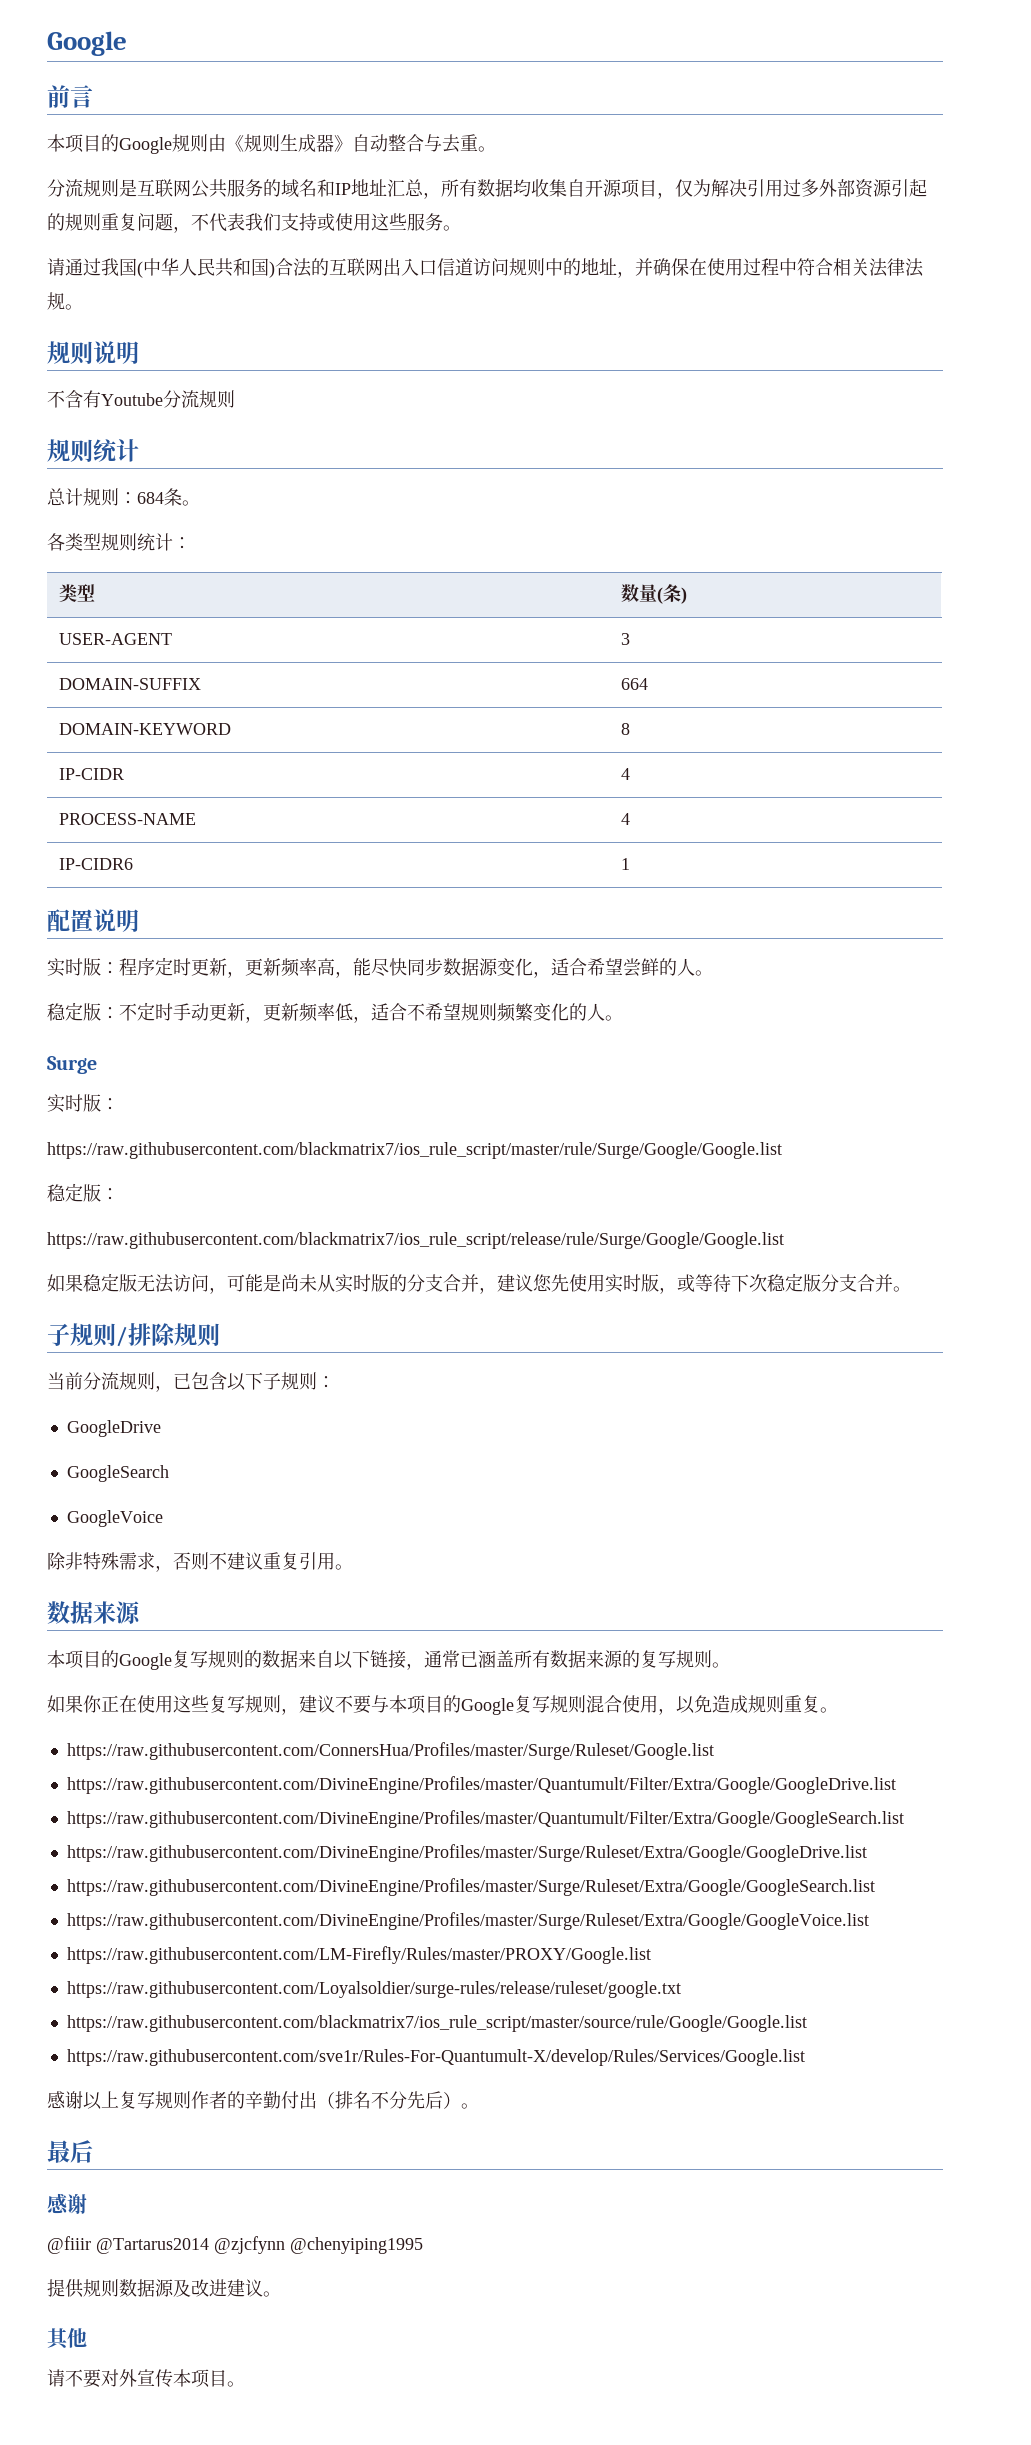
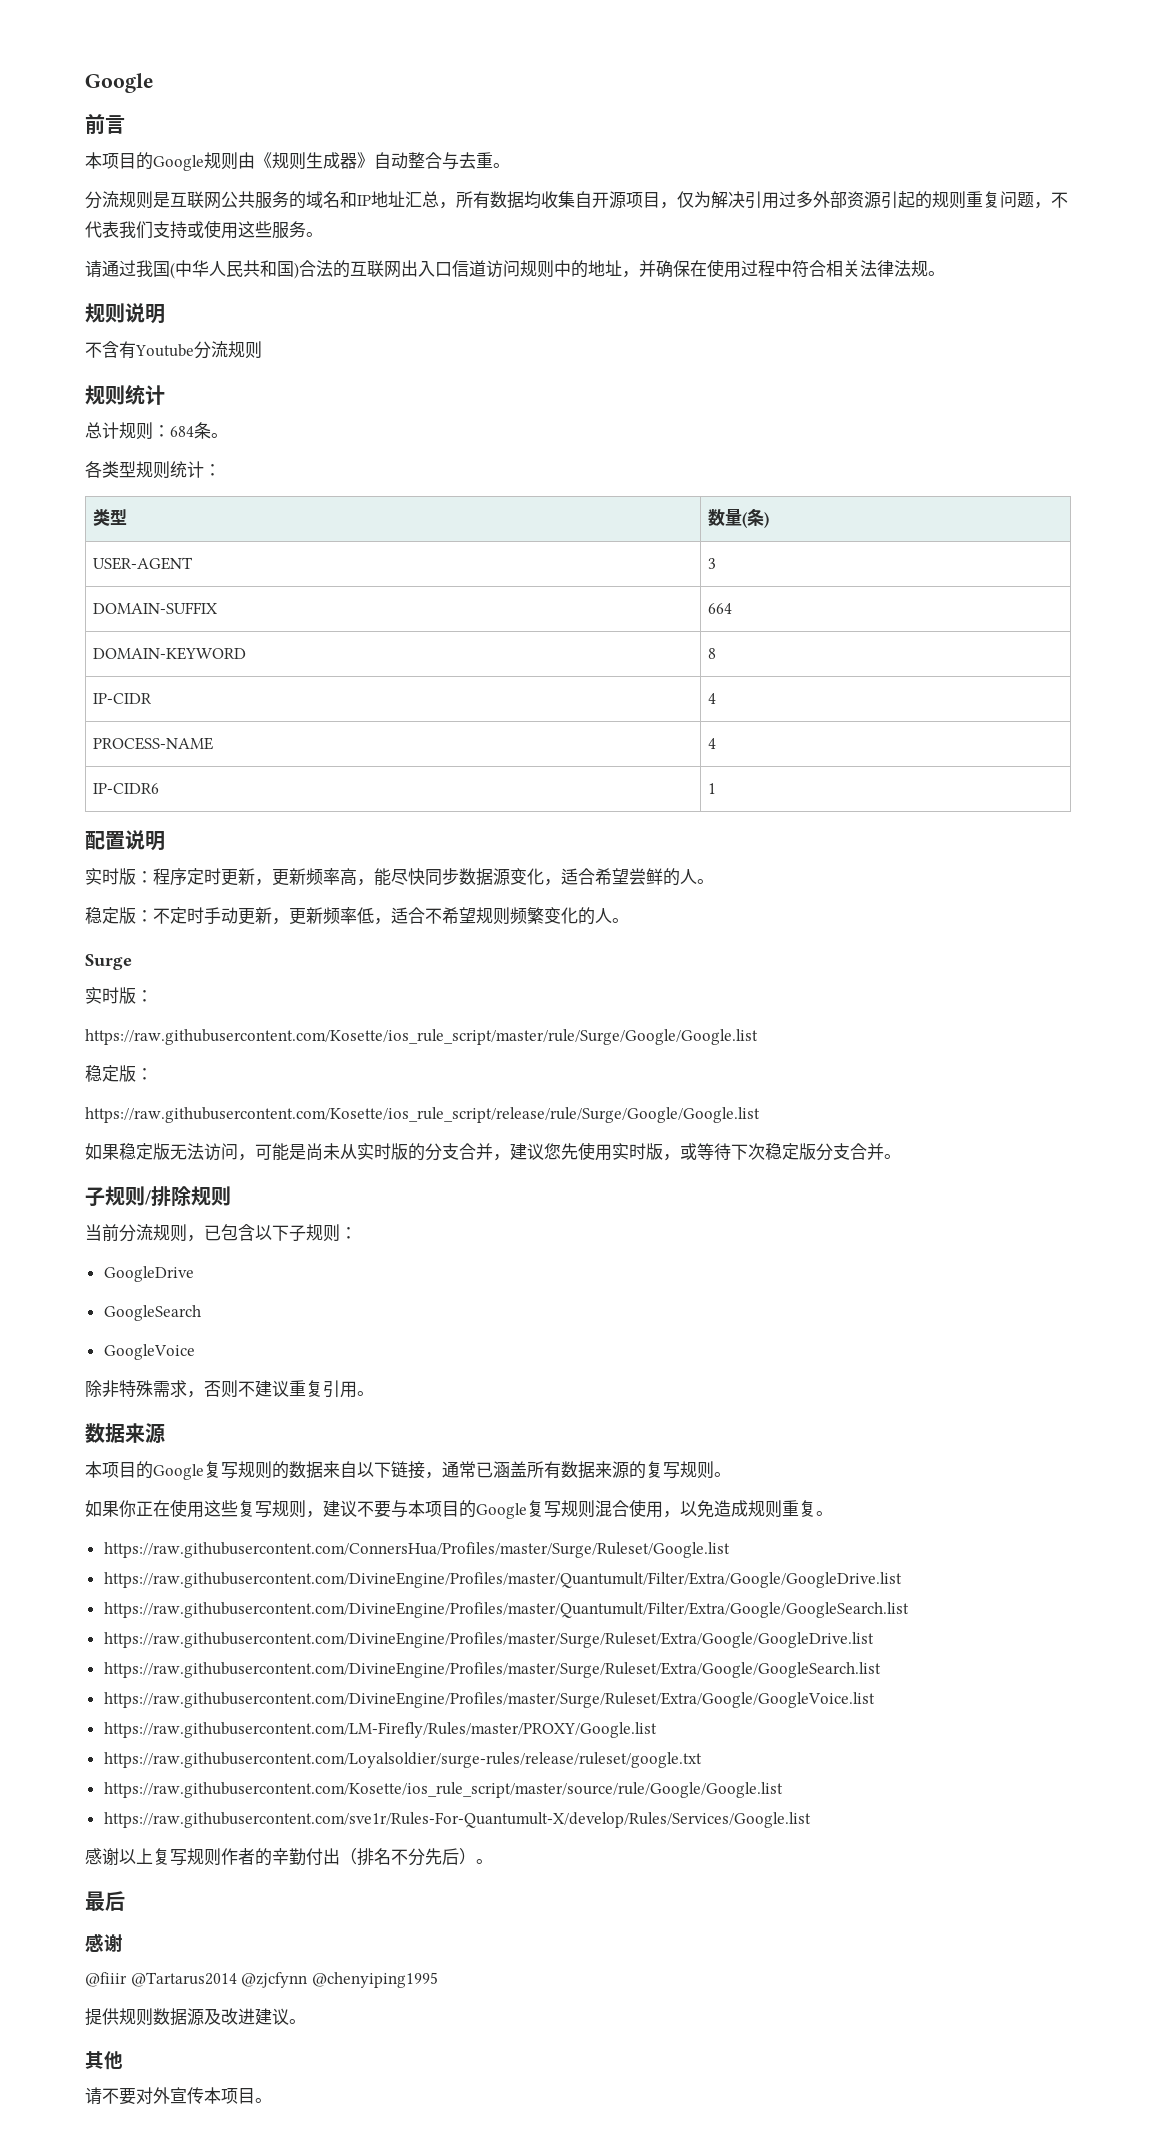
[47,1142,782,1159] https://raw.githubusercontent.com/blackmatrix7/ios_rule_script/master/rule/Surge/Google/Google.list -> [85,1029,758,1045] https://raw.githubusercontent.com/Kosette/ios_rule_script/master/rule/Surge/Google/Google.list
[47,1232,784,1249] https://raw.githubusercontent.com/blackmatrix7/ios_rule_script/release/rule/Surge/Google/Google.list -> [85,1107,760,1123] https://raw.githubusercontent.com/Kosette/ios_rule_script/release/rule/Surge/Google/Google.list
[66,2015,807,2032] https://raw.githubusercontent.com/blackmatrix7/ios_rule_script/master/source/rule/Google/Google.list -> [103,1782,783,1798] https://raw.githubusercontent.com/Kosette/ios_rule_script/master/source/rule/Google/Google.list

